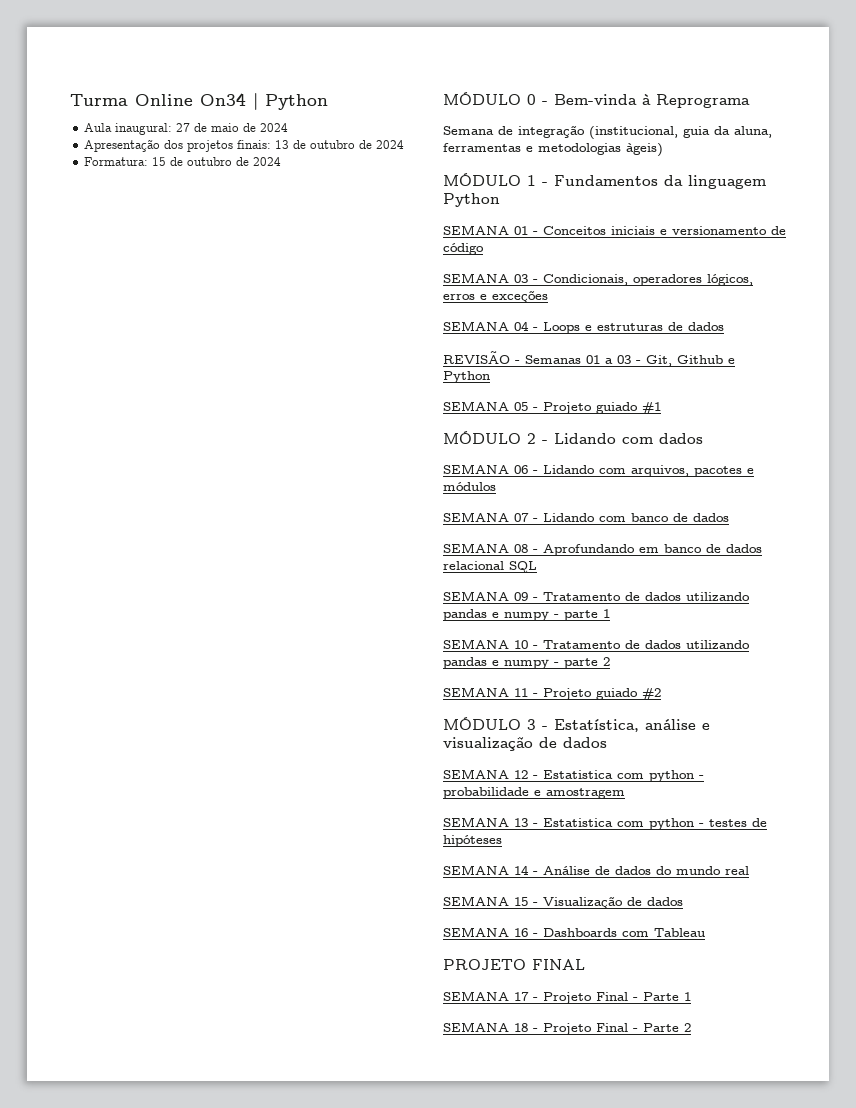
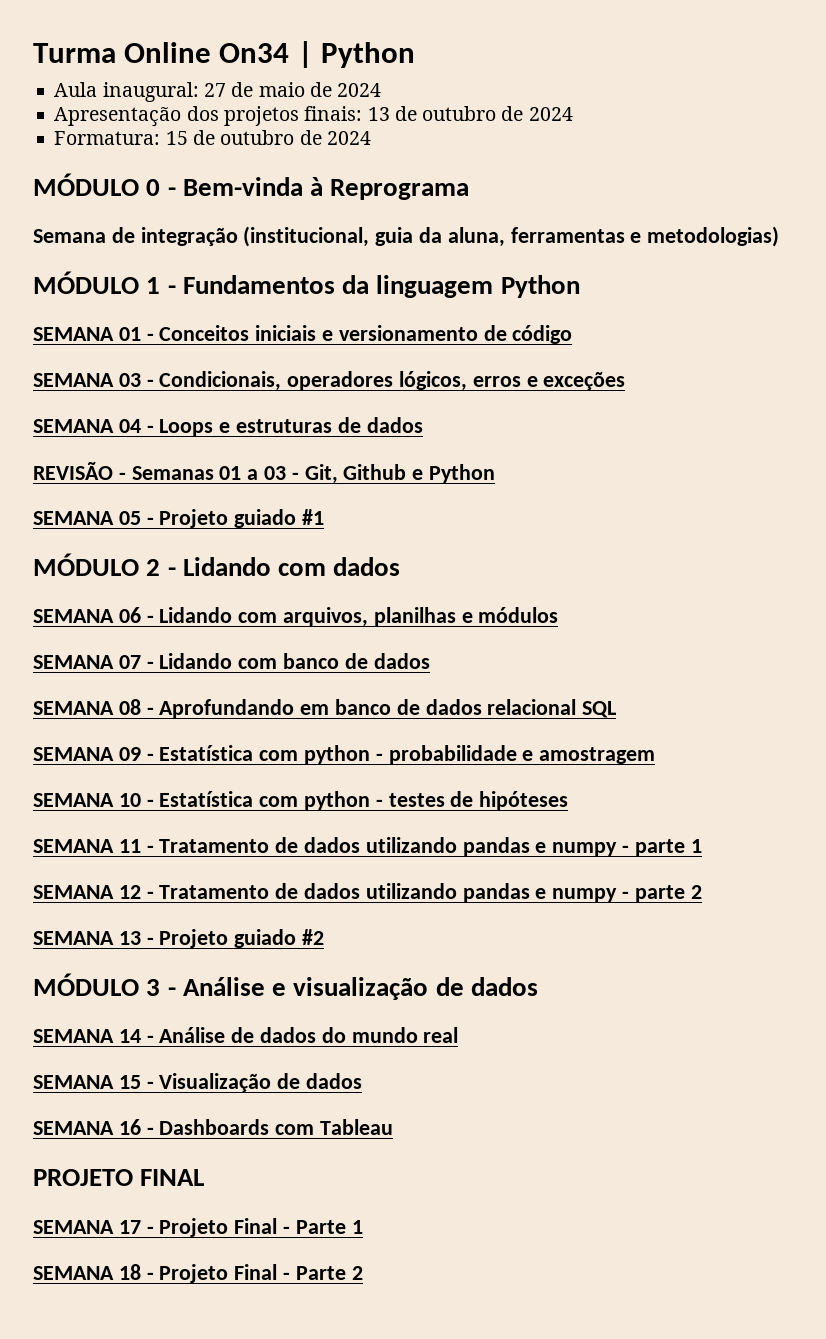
[538,143,663,157] metodologias àgeis) -> [647,226,780,247] metodologias)
[694,466,742,477] pacotes -> [373,607,456,626] planilhas
(538, 599) none -> [159,745,656,764] [33,791,569,810] [33,839,154,853] Estatística com python - probabilidade e amostragem // SEMANA 10 - Estatística com python - testes de hipóteses // SEMANA 11 -
[514,640,528,649] 10 -> [118,885,141,899] 12
[514,688,528,697] 11 -> [118,931,141,945] 13
[554,719,696,732] Estatística, análise -> [182,977,265,996] Análise
[443,769,704,782] [443,787,625,799] [443,817,767,830] [443,835,502,847] // SEMANA 12 - Estatistica com python - probabilidade e amostragem // SEMANA 13 - Estatistica com python - testes de hipóteses -> (539, 986) none

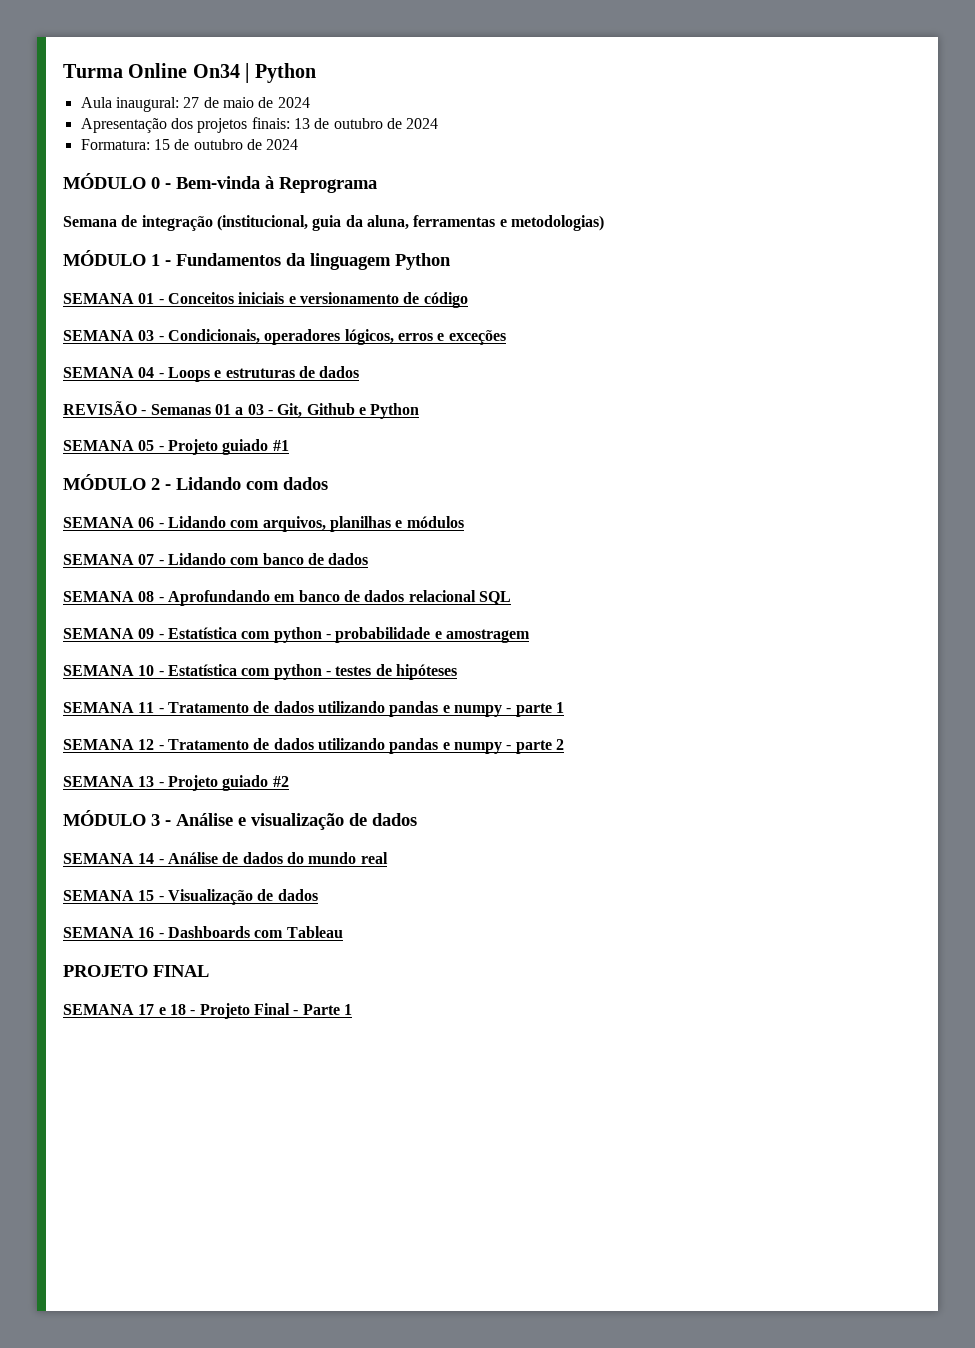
(141, 1227) none -> [158,1004,186,1015] e 18
[33,1264,363,1283] // SEMANA 18 - Projeto Final - Parte 2 -> (352, 1009) none

